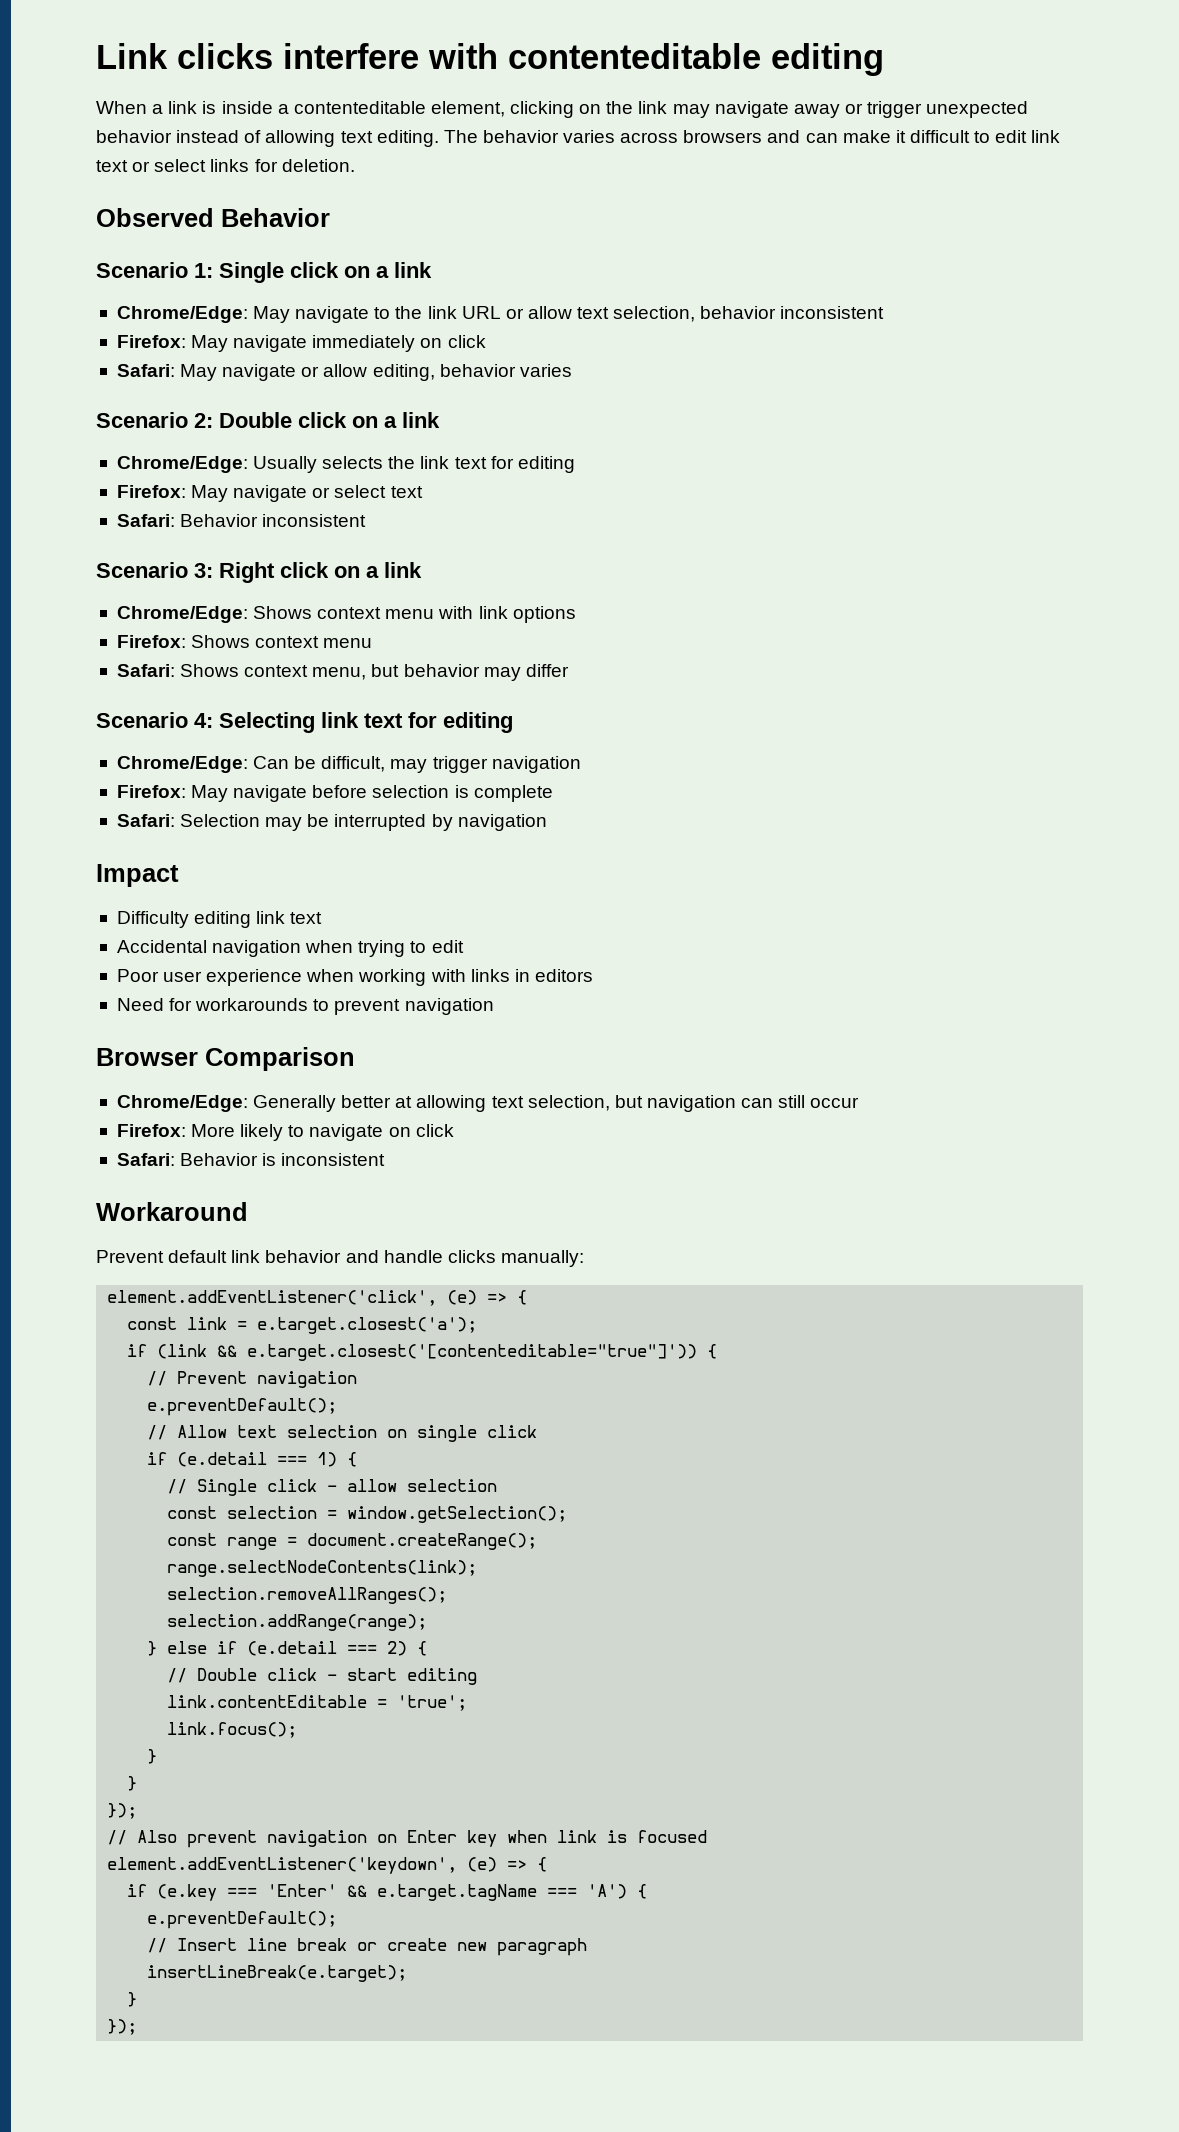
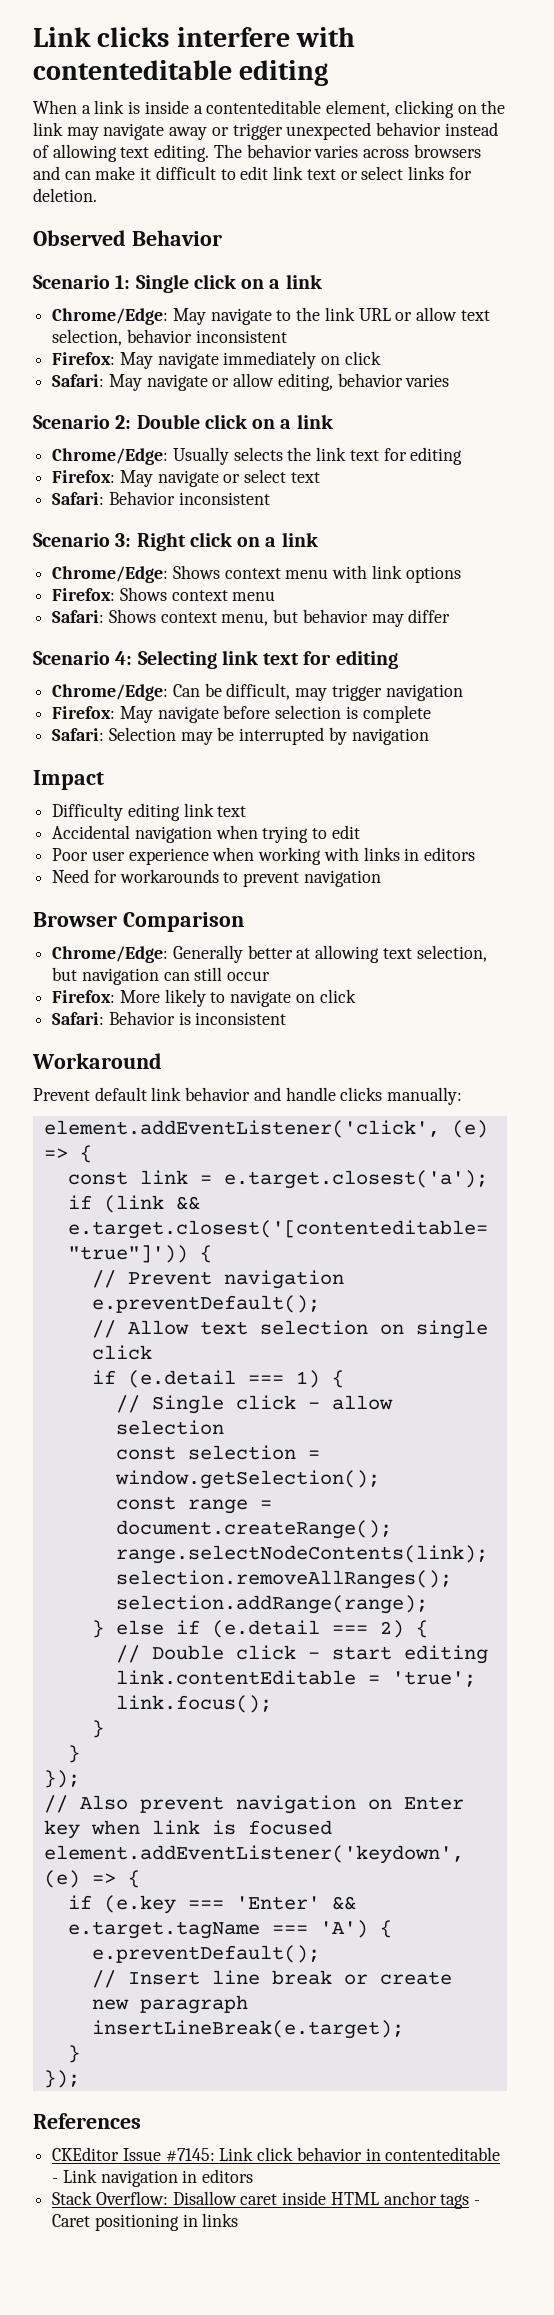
(138, 2027) none -> [33,2113,141,2129] [52,2147,501,2162] [52,2169,254,2187] [52,2191,481,2209] [52,2213,239,2231] // References // CKEditor Issue #7145: Link click behavior in contenteditable - Link navigation in editors // Stack Overflow: Disallow caret inside HTML anchor tags - Caret positioning in links

